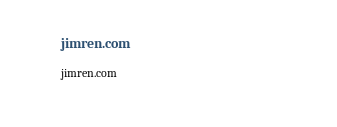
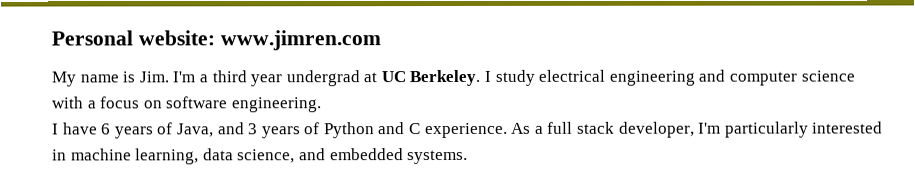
[60,38,131,51] [60,69,117,80] jimren.com // jimren.com -> [51,30,381,51] [51,69,855,87] [52,96,322,113] [52,121,884,139] [52,148,469,165] Personal website: www.jimren.com // My name is Jim. I'm a third year undergrad at UC Berkeley. I study electrical engineering and computer science with a focus on software engineering. // I have 6 years of Java, and 3 years of Python and C experience. As a full stack developer, I'm particularly interested in machine learning, data science, and embedded systems.

